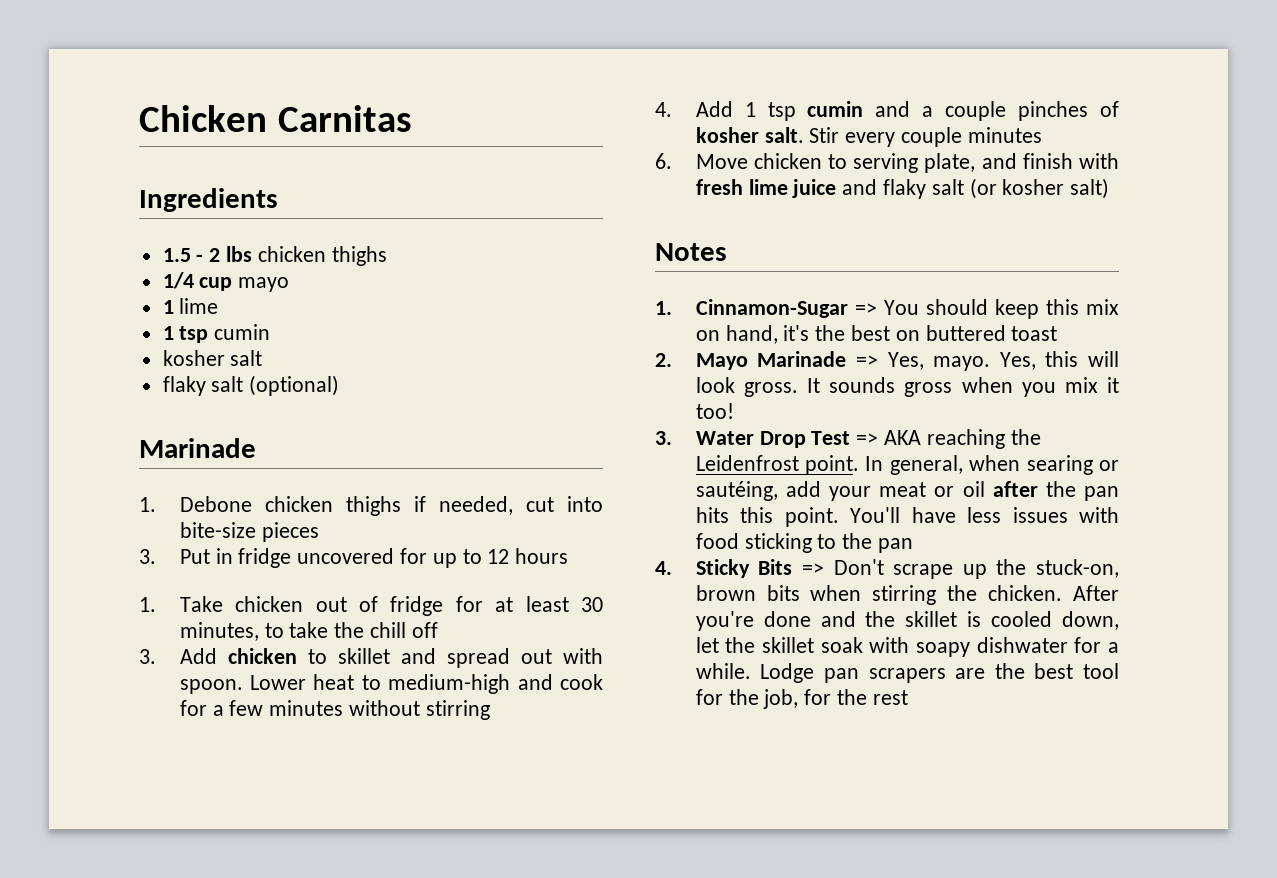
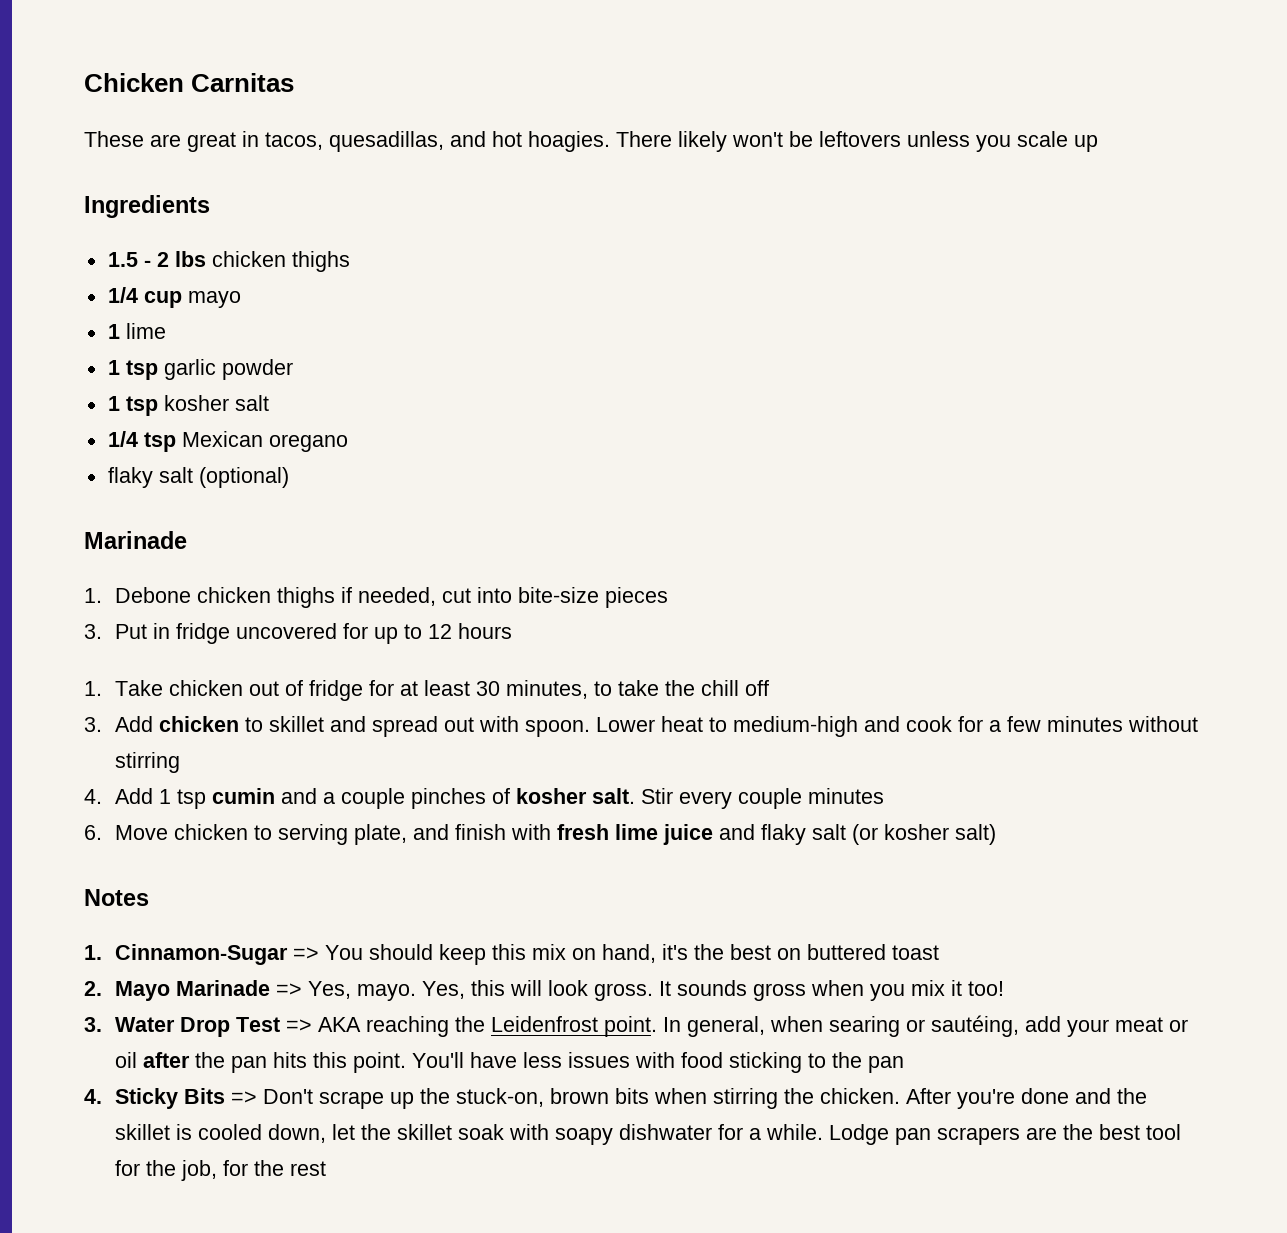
(412, 118) none -> [84,131,1098,152] // These are great in tacos, quesadillas, and hot hoagies. There likely won't be leftovers unless you scale up
[214,324,271,340] [162,350,263,366] cumin // kosher salt -> [163,359,293,380] [107,395,269,416] [107,431,348,452] garlic powder // 1 tsp kosher salt // 1/4 tsp Mexican oregano

